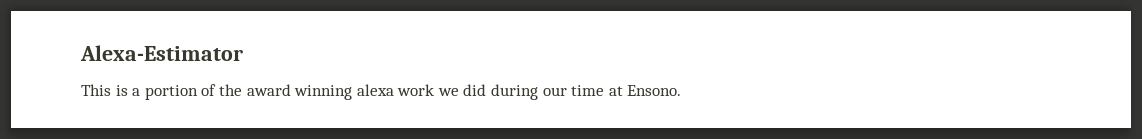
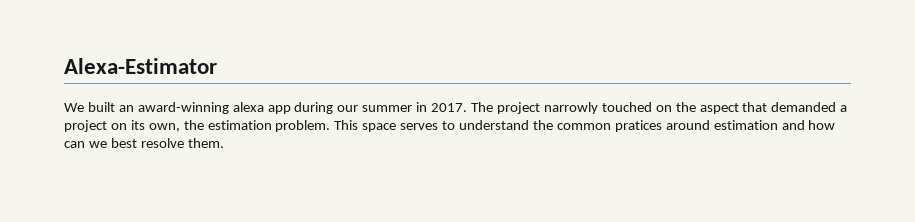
[81,84,682,100] This is a portion of the award winning alexa work we did during our time at Ensono. -> [64,102,848,114] [64,120,836,132] [64,138,224,148] We built an award-winning alexa app during our summer in 2017. The project narrowly touched on the aspect that demanded a project on its own, the estimation problem. This space serves to understand the common pratices around estimation and how can we best resolve them.

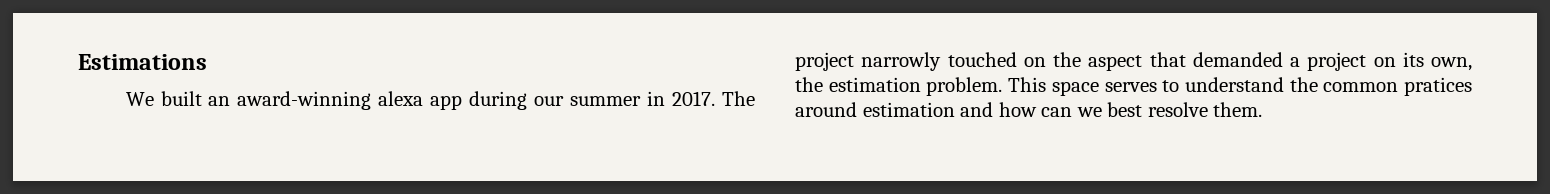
[64,58,217,74] Alexa-Estimator -> [78,54,207,70] Estimations

